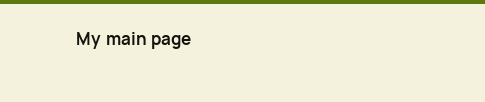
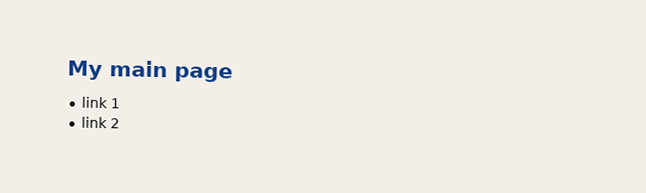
(192, 42) none -> [80,96,120,109] [80,116,120,129] // link 1 // link 2

